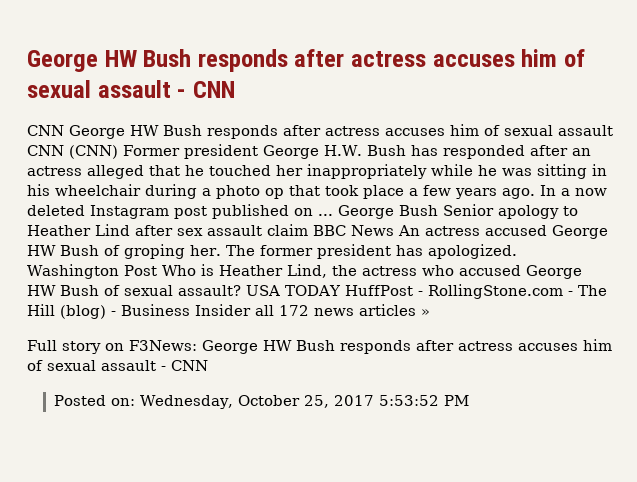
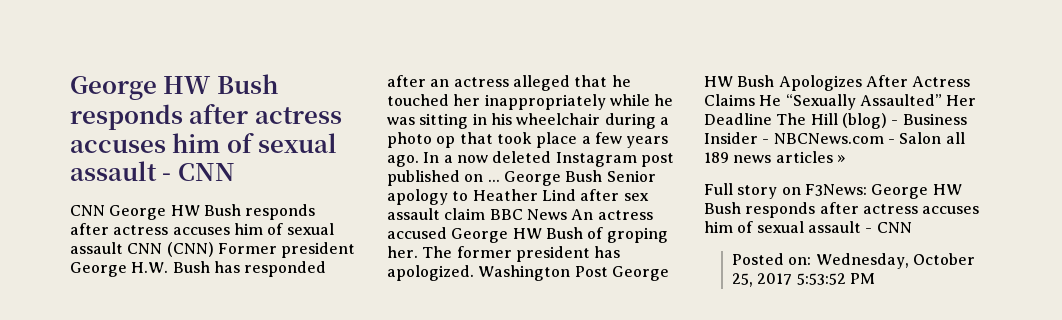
[161,264,582,279] [27,284,573,299] Who is Heather Lind, the actress who accused George HW Bush of sexual assault? USA TODAY HuffPost - RollingStone.com - -> [611,266,669,281] [704,75,971,91] [704,94,977,110] [704,113,772,125] George HW Bush Apologizes After Actress Claims He “Sexually Assaulted” Her Deadline
[255,305,309,316] all 172 -> [762,132,965,144] [704,152,729,163] - NBCNews.com - Salon all 189

